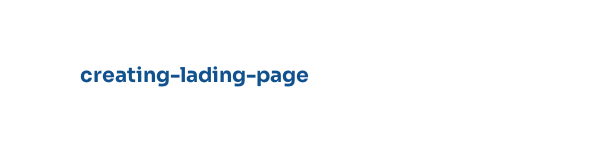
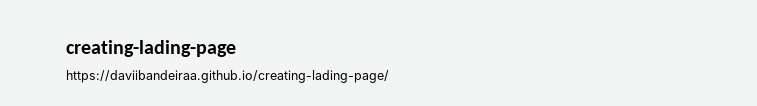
(309, 76) none -> [66,70,389,83] // https://daviibandeiraa.github.io/creating-lading-page/

